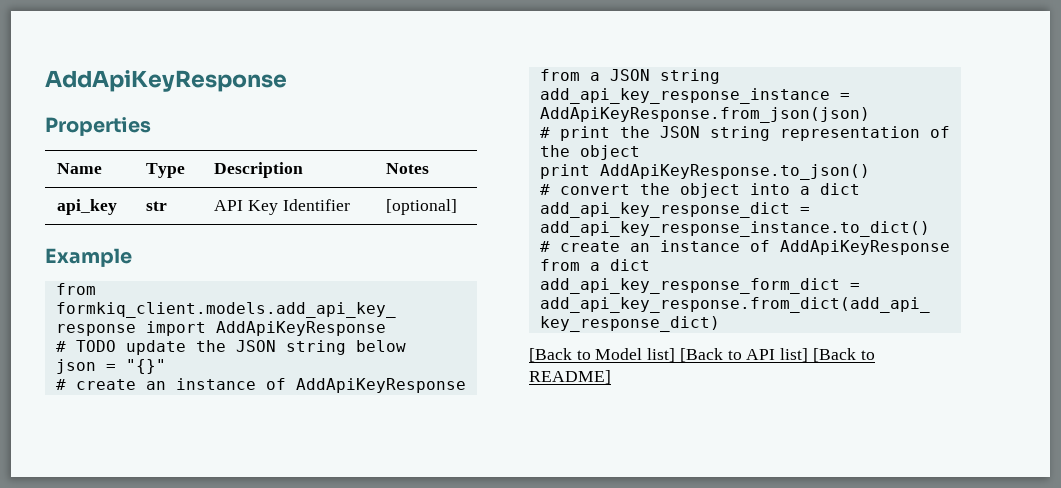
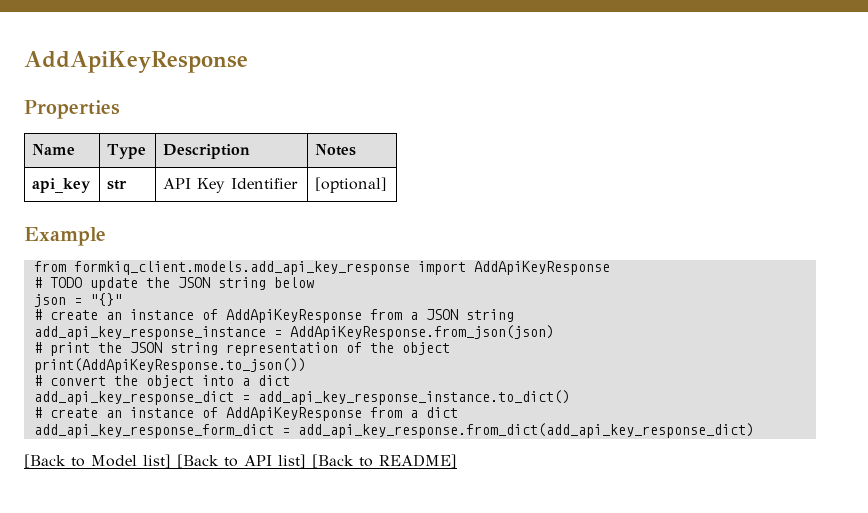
[539,164,870,180] print AddApiKeyResponse.to_json() -> [33,358,306,373] print(AddApiKeyResponse.to_json())

